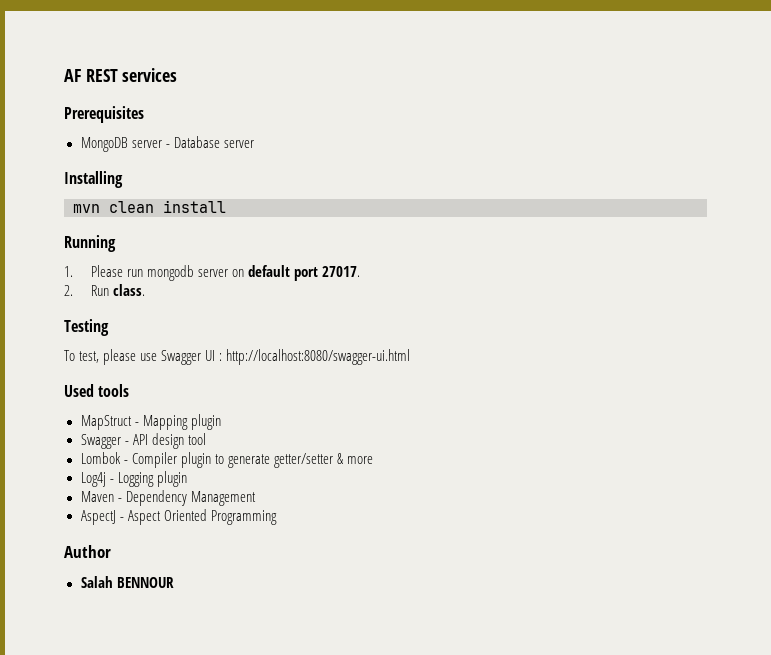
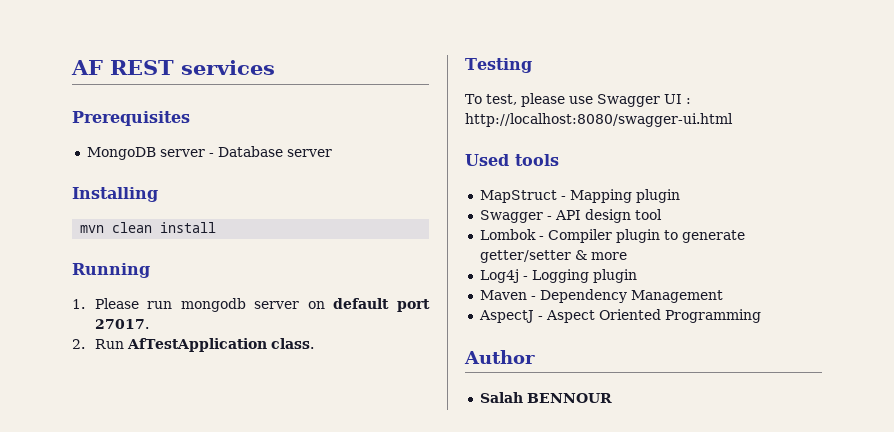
(109, 290) none -> [126,338,267,352] AfTestApplication

